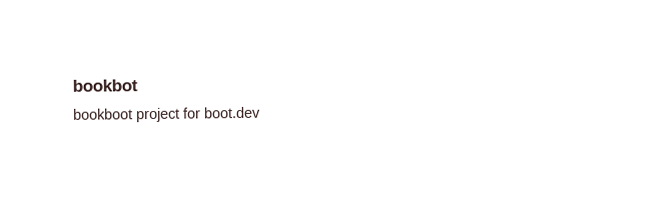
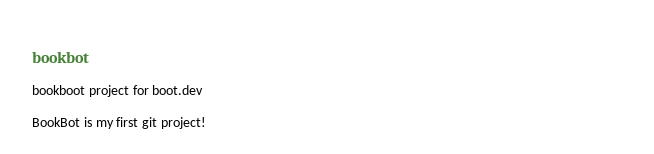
(261, 112) none -> [32,117,206,129] // BookBot is my first git project!

